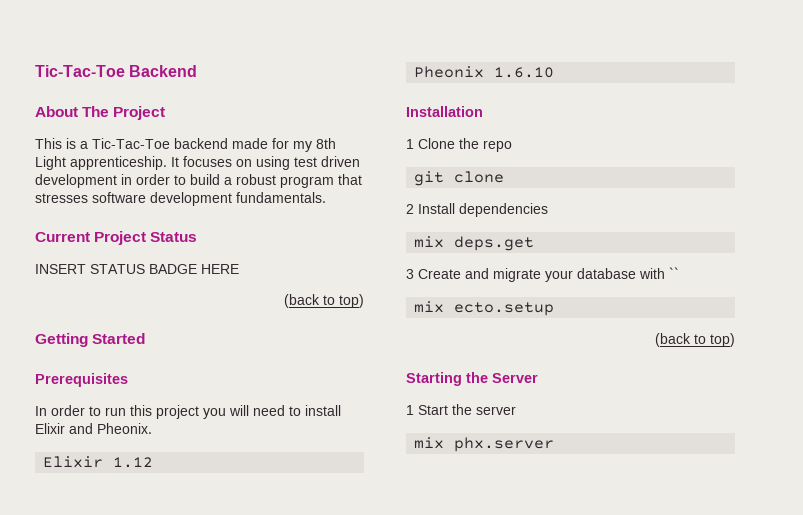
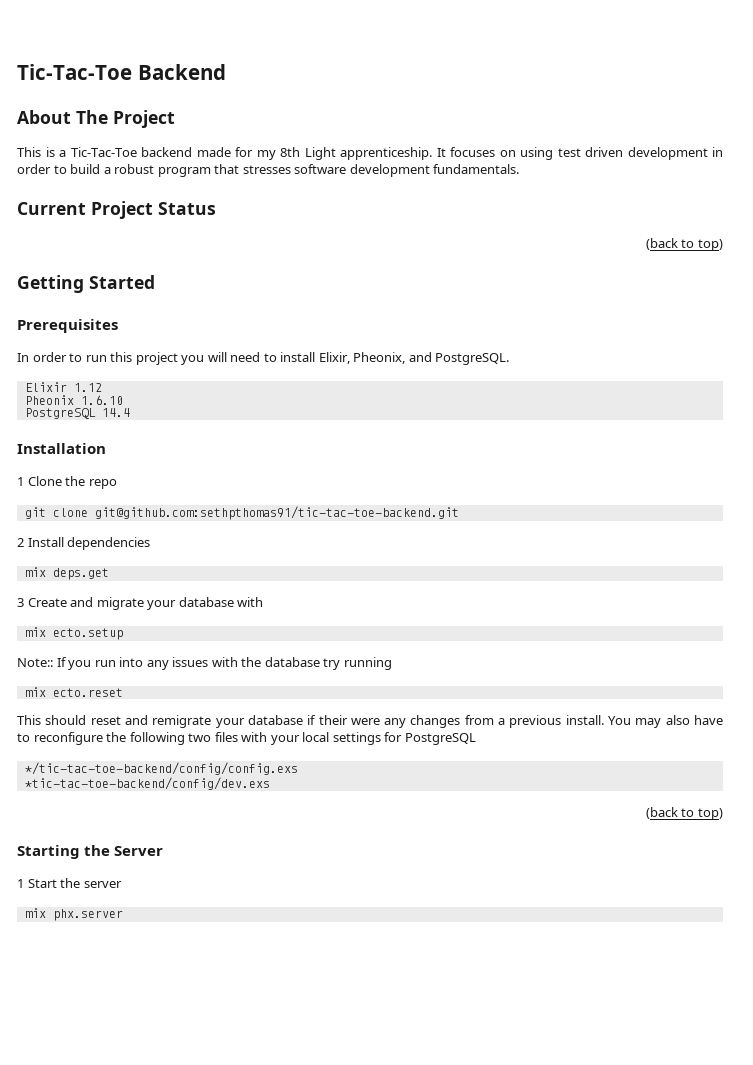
[35,264,239,274] // INSERT STATUS BADGE HERE -> (216, 208) none
[35,423,152,434] Elixir and Pheonix. -> [318,352,510,365] Elixir, Pheonix, and PostgreSQL.
(555, 72) none -> [24,408,130,419] // PostgreSQL 14.4
(505, 177) none -> [94,506,459,520] git@github.com:sethpthomas91/tic-tac-toe-backend.git
[669,267,679,279] `` -> (264, 602) none
(555, 309) none -> [17,657,392,670] [24,687,123,697] [17,715,723,728] [17,732,476,745] [24,762,298,775] [24,777,270,790] // Note:: If you run into any issues with the database try running // mix ecto.reset // This should reset and remigrate your database if their were any changes from a previous install. You may also have to reconfigure the following two files with your local settings for PostgreSQL // */tic-tac-toe-backend/config/config.exs // *tic-tac-toe-backend/config/dev.exs

